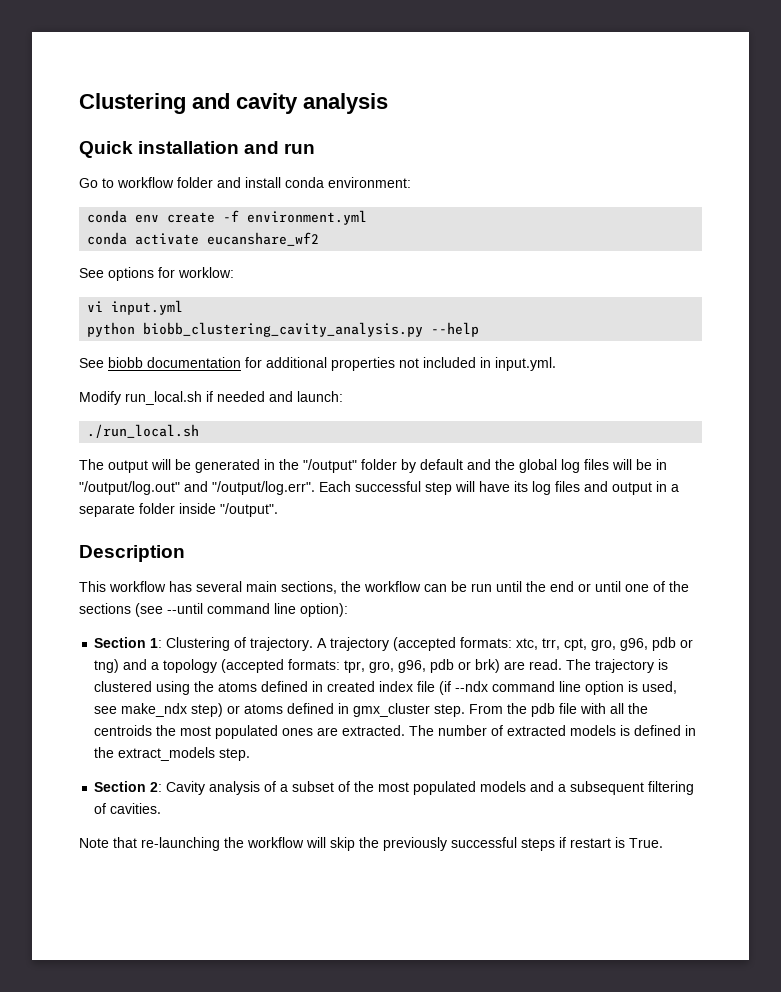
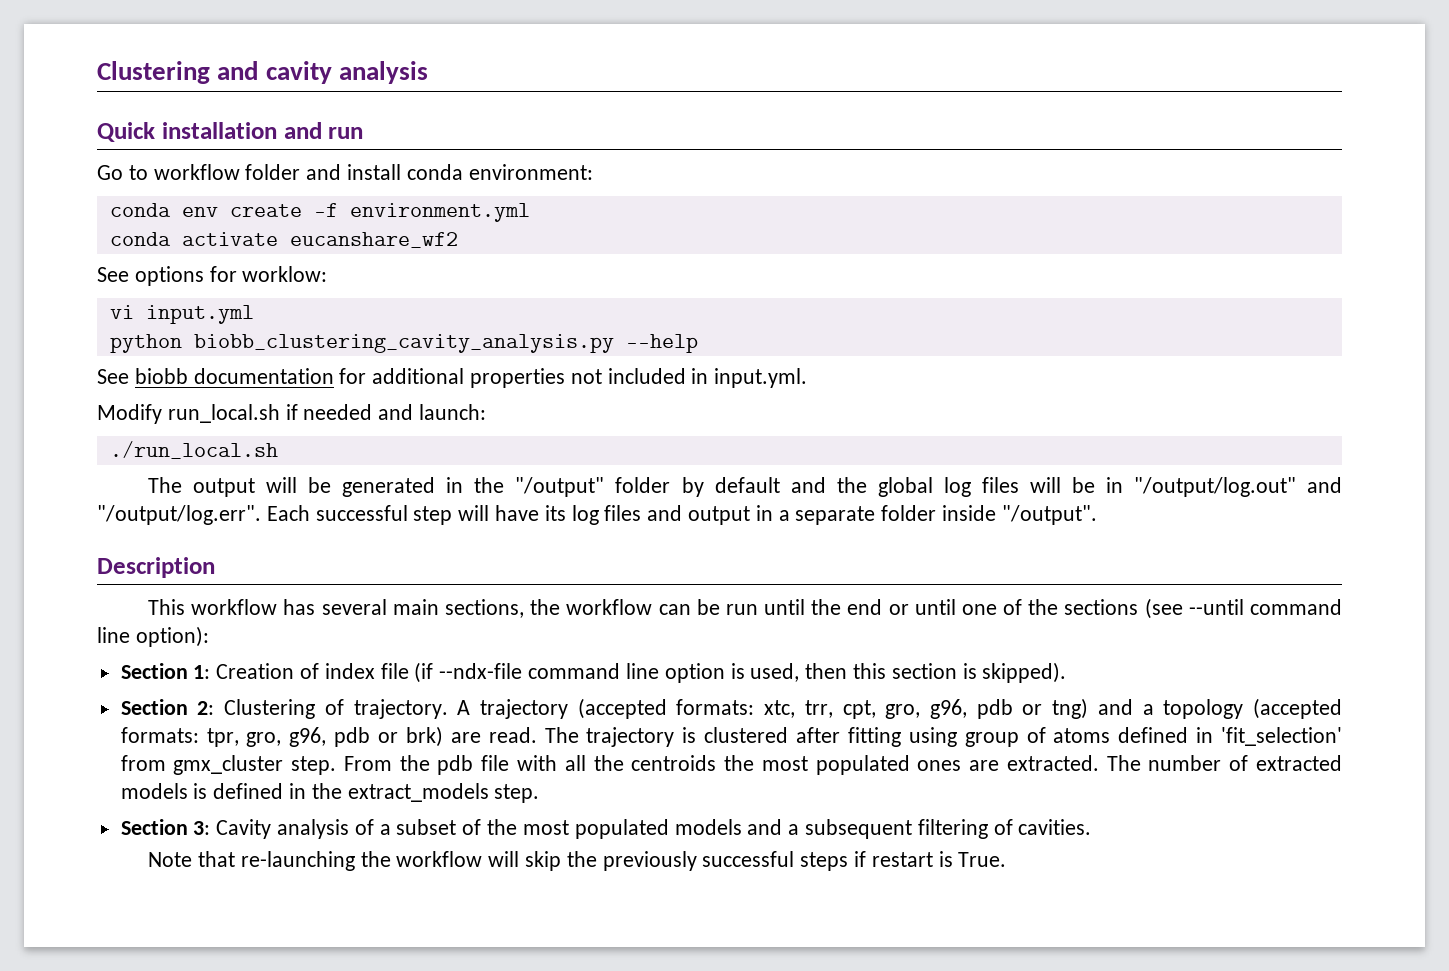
(163, 643) none -> [216,662,1067,683] [120,699,215,715] Creation of index file (if --ndx-file command line option is used, then this section is skipped). // Section 2:
[156,681,678,695] [94,703,350,717] using the atoms defined in created index file (if --ndx command line option is used, see make_ndx step) or atoms defined in -> [796,727,1343,747] [120,755,166,771] after fitting using group of atoms defined in 'fit_selection' from
[150,782,163,792] 2: -> [193,821,211,835] 3:

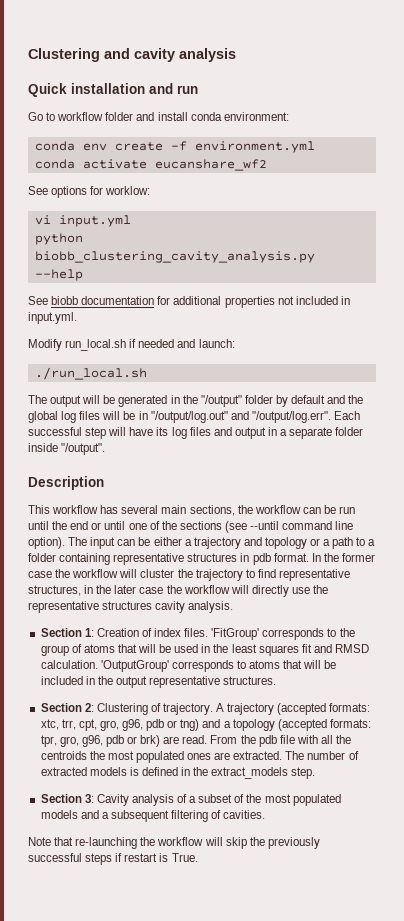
[135,626,209,647] option): -> [28,537,376,549] [28,553,375,565] [28,569,350,581] [28,585,329,597] [28,601,234,613] option). The input can be either a trajectory and topology or a path to a folder containing representative structures in pdb format. In the former case the workflow will cluster the trajectory to find representative structures, in the later case the workflow will directly use the representative structures cavity analysis.
[380,662,1067,683] file (if --ndx-file command line option is used, then this section is skipped). -> [184,628,355,640] [40,644,370,656] [40,660,337,672] [40,676,277,688] files. 'FitGroup' corresponds to the group of atoms that will be used in the least squares fit and RMSD calculation. 'OutputGroup' corresponds to atoms that will be included in the output representative structures.
[544,727,1343,747] [120,755,337,775] The trajectory is clustered after fitting using group of atoms defined in 'fit_selection' from gmx_cluster step. -> (208, 739) none

